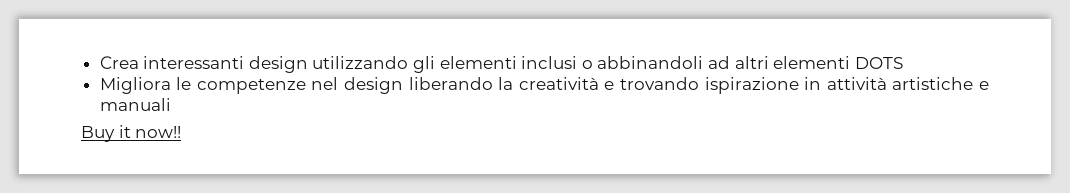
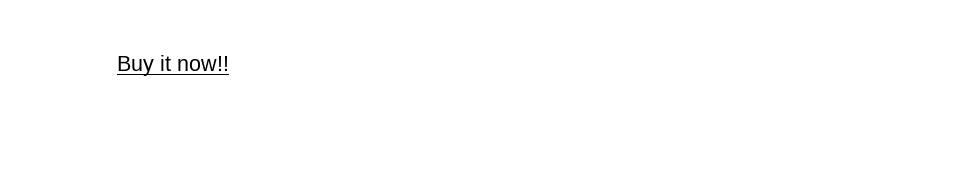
[99,56,903,73] [99,77,990,94] [99,98,171,111] Crea interessanti design utilizzando gli elementi inclusi o abbinandoli ad altri elementi DOTS // Migliora le competenze nel design liberando la creatività e trovando ispirazione in attività artistiche e manuali // -> (117, 66) none

